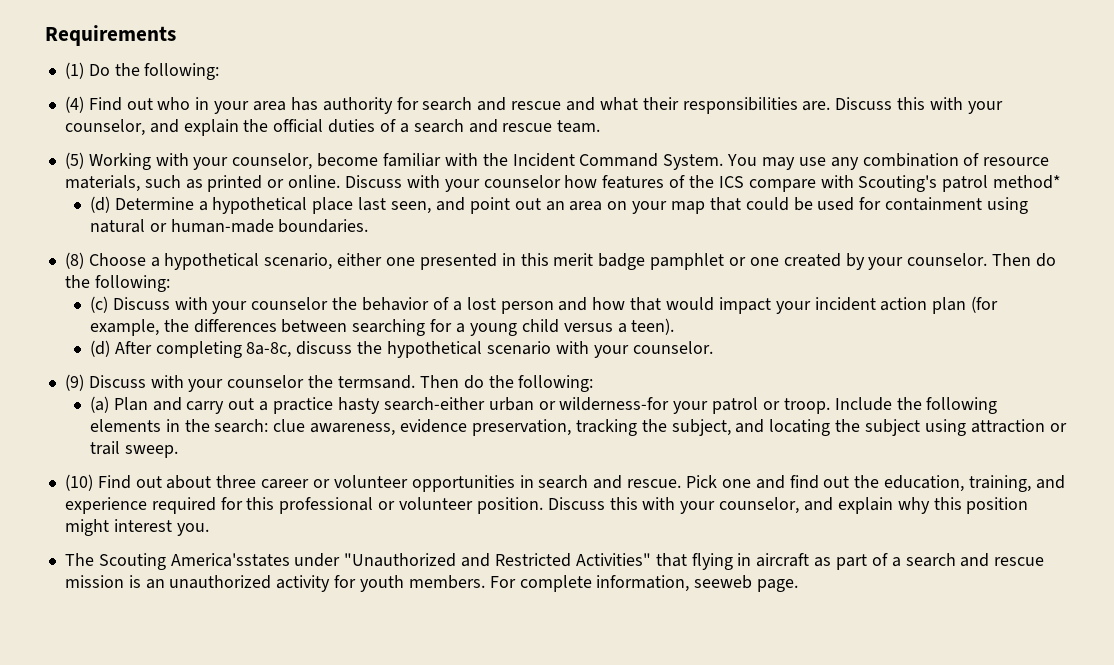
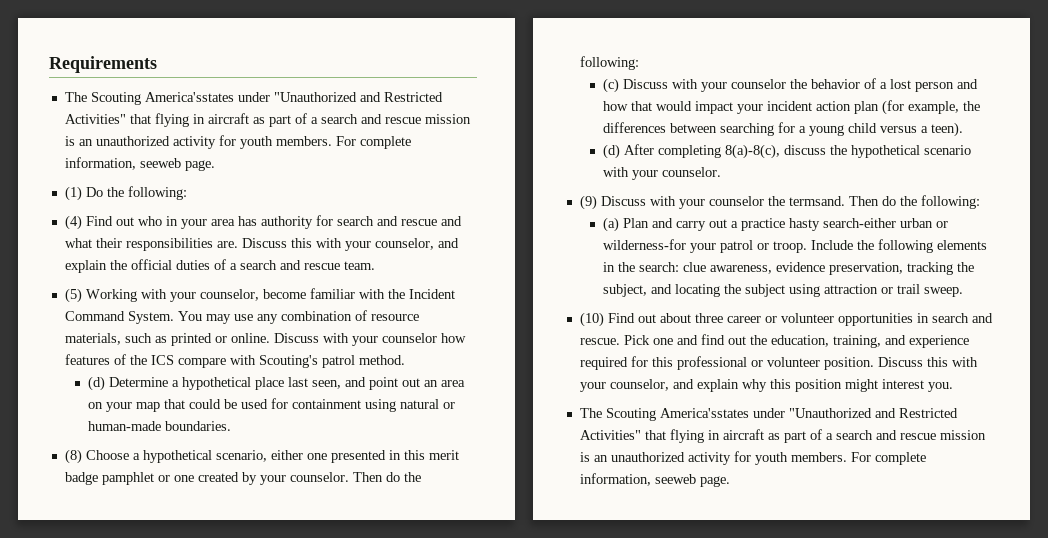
(176, 35) none -> [64,92,443,105] [64,113,471,127] [64,135,411,149] [64,157,215,171] // The Scouting America'sstates under "Unauthorized and Restricted Activities" that flying in aircraft as part of a search and rescue mission is an unauthorized activity for youth members. For complete information, seeweb page.
[993,175,1062,189] method* -> [358,355,405,365] method.
[246,342,292,358] 8a-8c, -> [725,144,781,159] 8(a)-8(c),

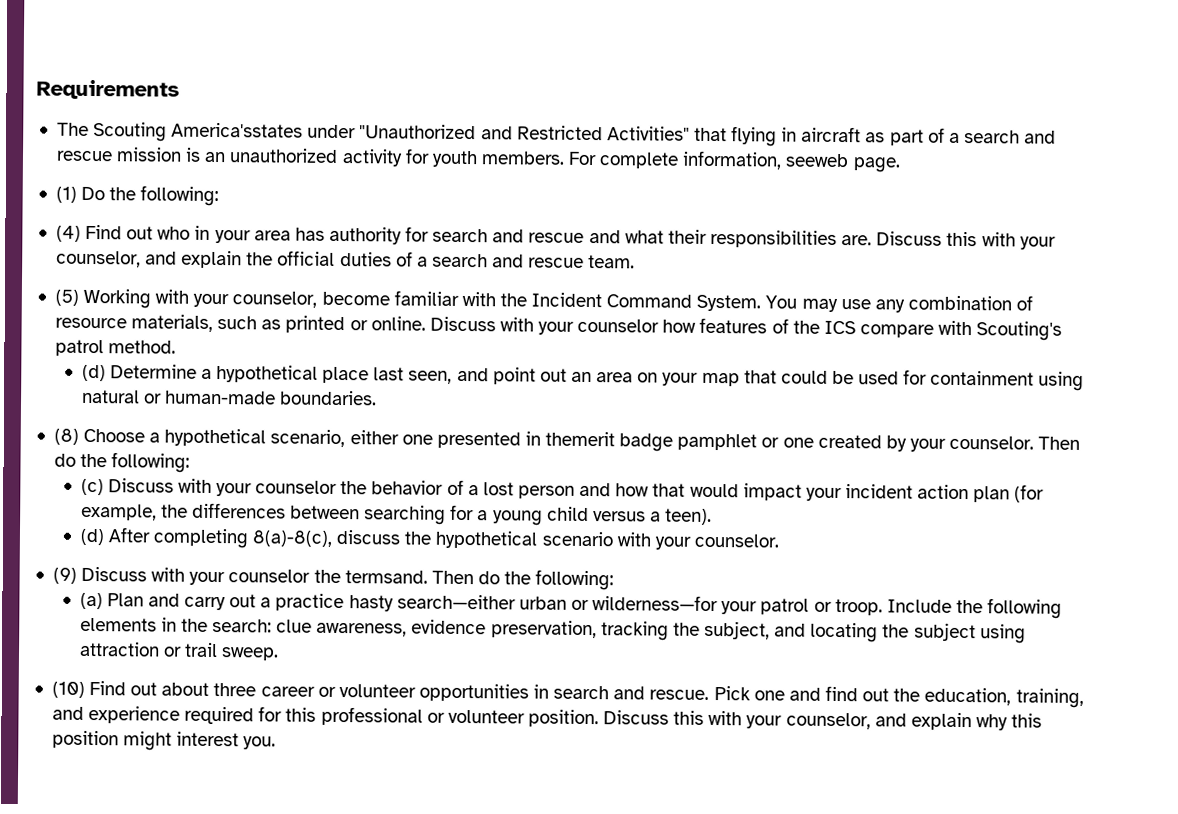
[403,450,459,460] this merit -> [545,431,616,447] themerit
[823,218,897,228] search-either -> [396,594,516,610] search—either
[603,239,687,250] wilderness-for -> [592,595,719,612] wilderness—for
[579,408,958,421] [579,429,986,443] [579,451,926,465] [579,473,730,487] // The Scouting America'sstates under "Unauthorized and Restricted Activities" that flying in aircraft as part of a search and rescue mission is an unauthorized activity for youth members. For complete information, seeweb page. -> (277, 743) none

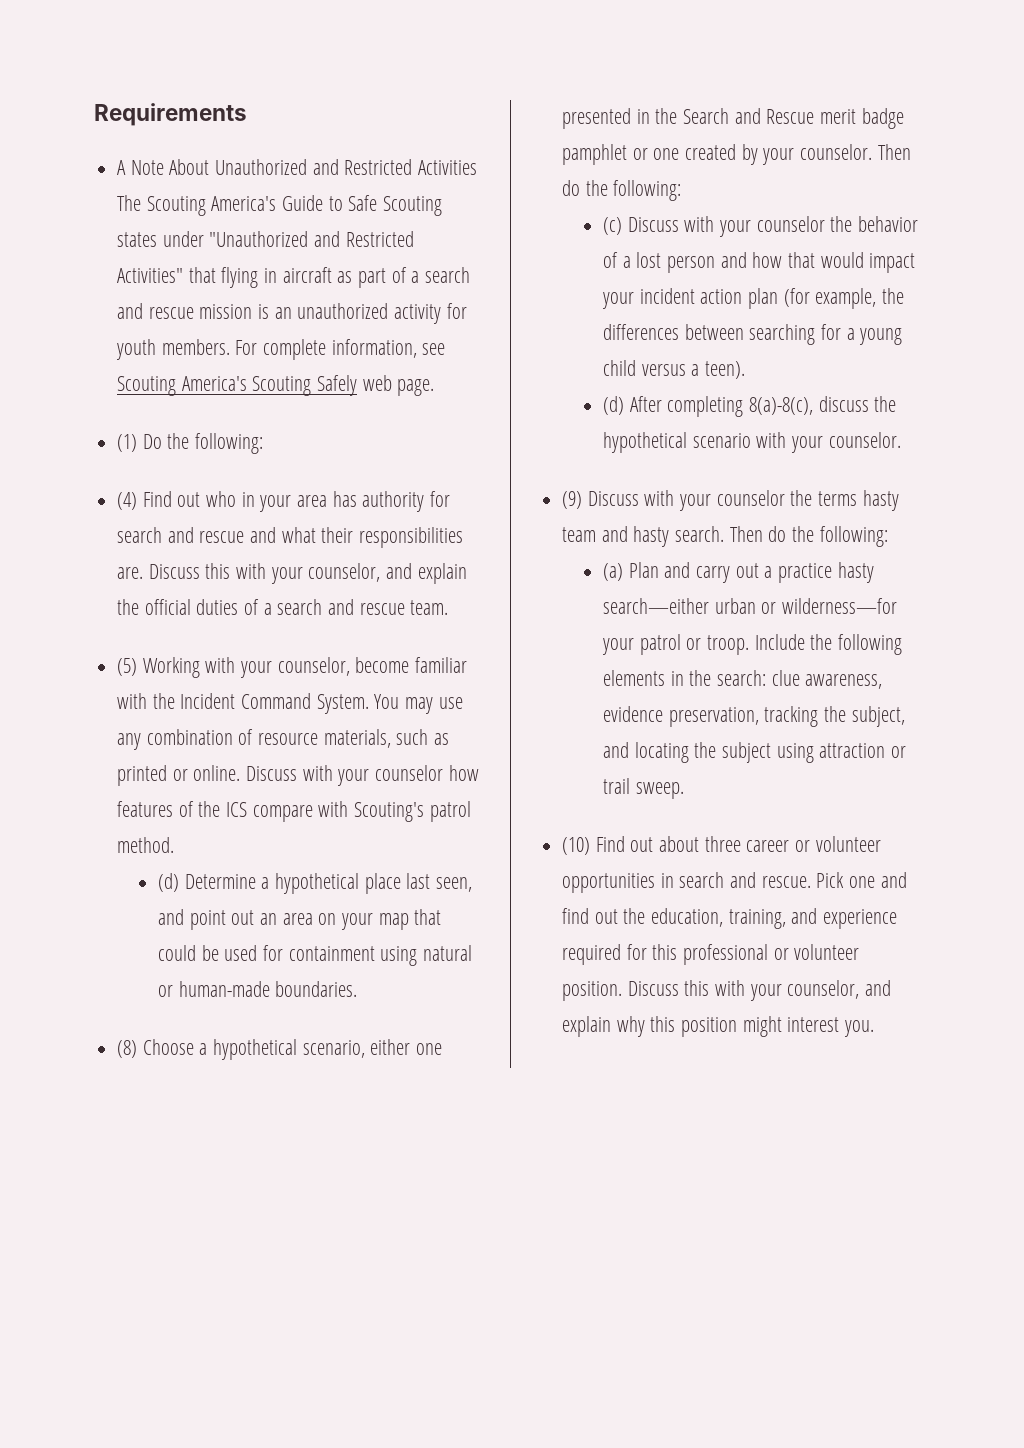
[56,122,304,142] The Scouting America'sstates -> [117,159,478,175] [117,195,443,216] [117,232,158,247] A Note About Unauthorized and Restricted Activities The Scouting America's Guide to Safe Scouting states
[785,153,850,168] seeweb -> [422,343,446,355] [117,375,392,396] see Scouting America's Scouting Safely web
[545,431,616,447] themerit -> [655,108,857,124] the Search and Rescue merit
[344,570,428,584] termsand. -> [818,490,899,511] [562,526,725,547] terms hasty team and hasty search.

